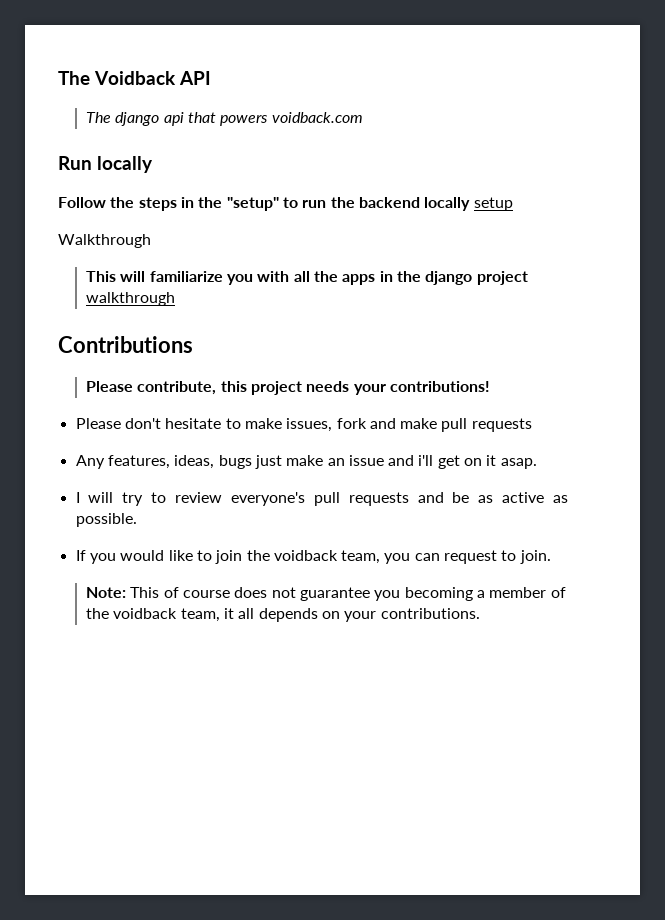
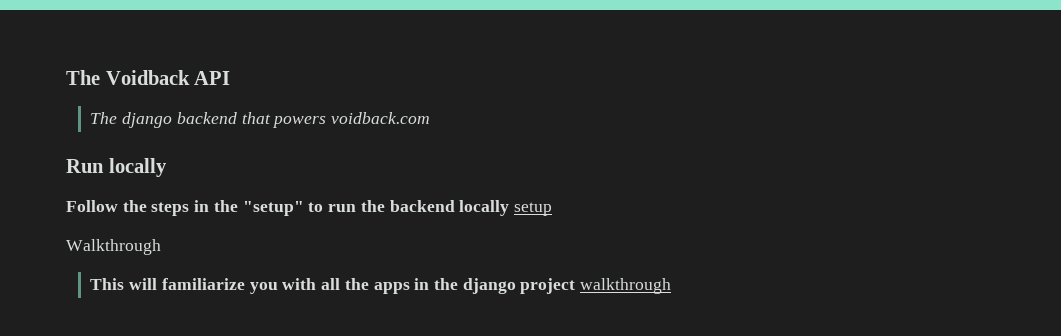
[163,112,184,126] api -> [176,112,237,124] backend
[58,336,193,353] [85,381,490,395] [75,418,532,432] [75,455,537,469] [75,492,569,506] [75,513,137,527] [75,550,551,564] [85,587,566,601] [85,608,480,622] // Contributions // Please contribute, this project needs your contributions! // Please don't hesitate to make issues, fork and make pull requests // Any features, ideas, bugs just make an issue and i'll get on it asap. // I will try to review everyone's pull requests and be as active as possible. // If you would like to join the voidback team, you can request to join. // Note: This of course does not guarantee you becoming a member of the voidback team, it all depends on your contributions. -> (672, 286) none

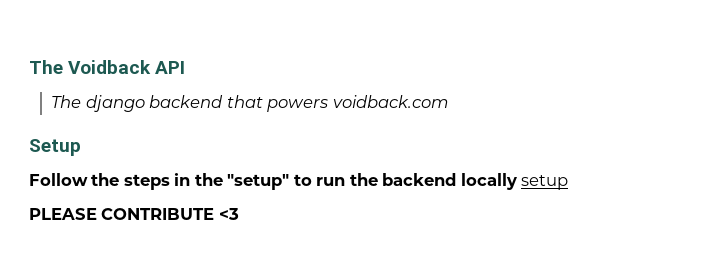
[66,158,167,177] Run locally -> [29,139,81,156] Setup
[66,239,161,255] [90,278,672,294] Walkthrough // This will familiarize you with all the apps in the django project walkthrough -> [29,208,239,220] PLEASE CONTRIBUTE <3

